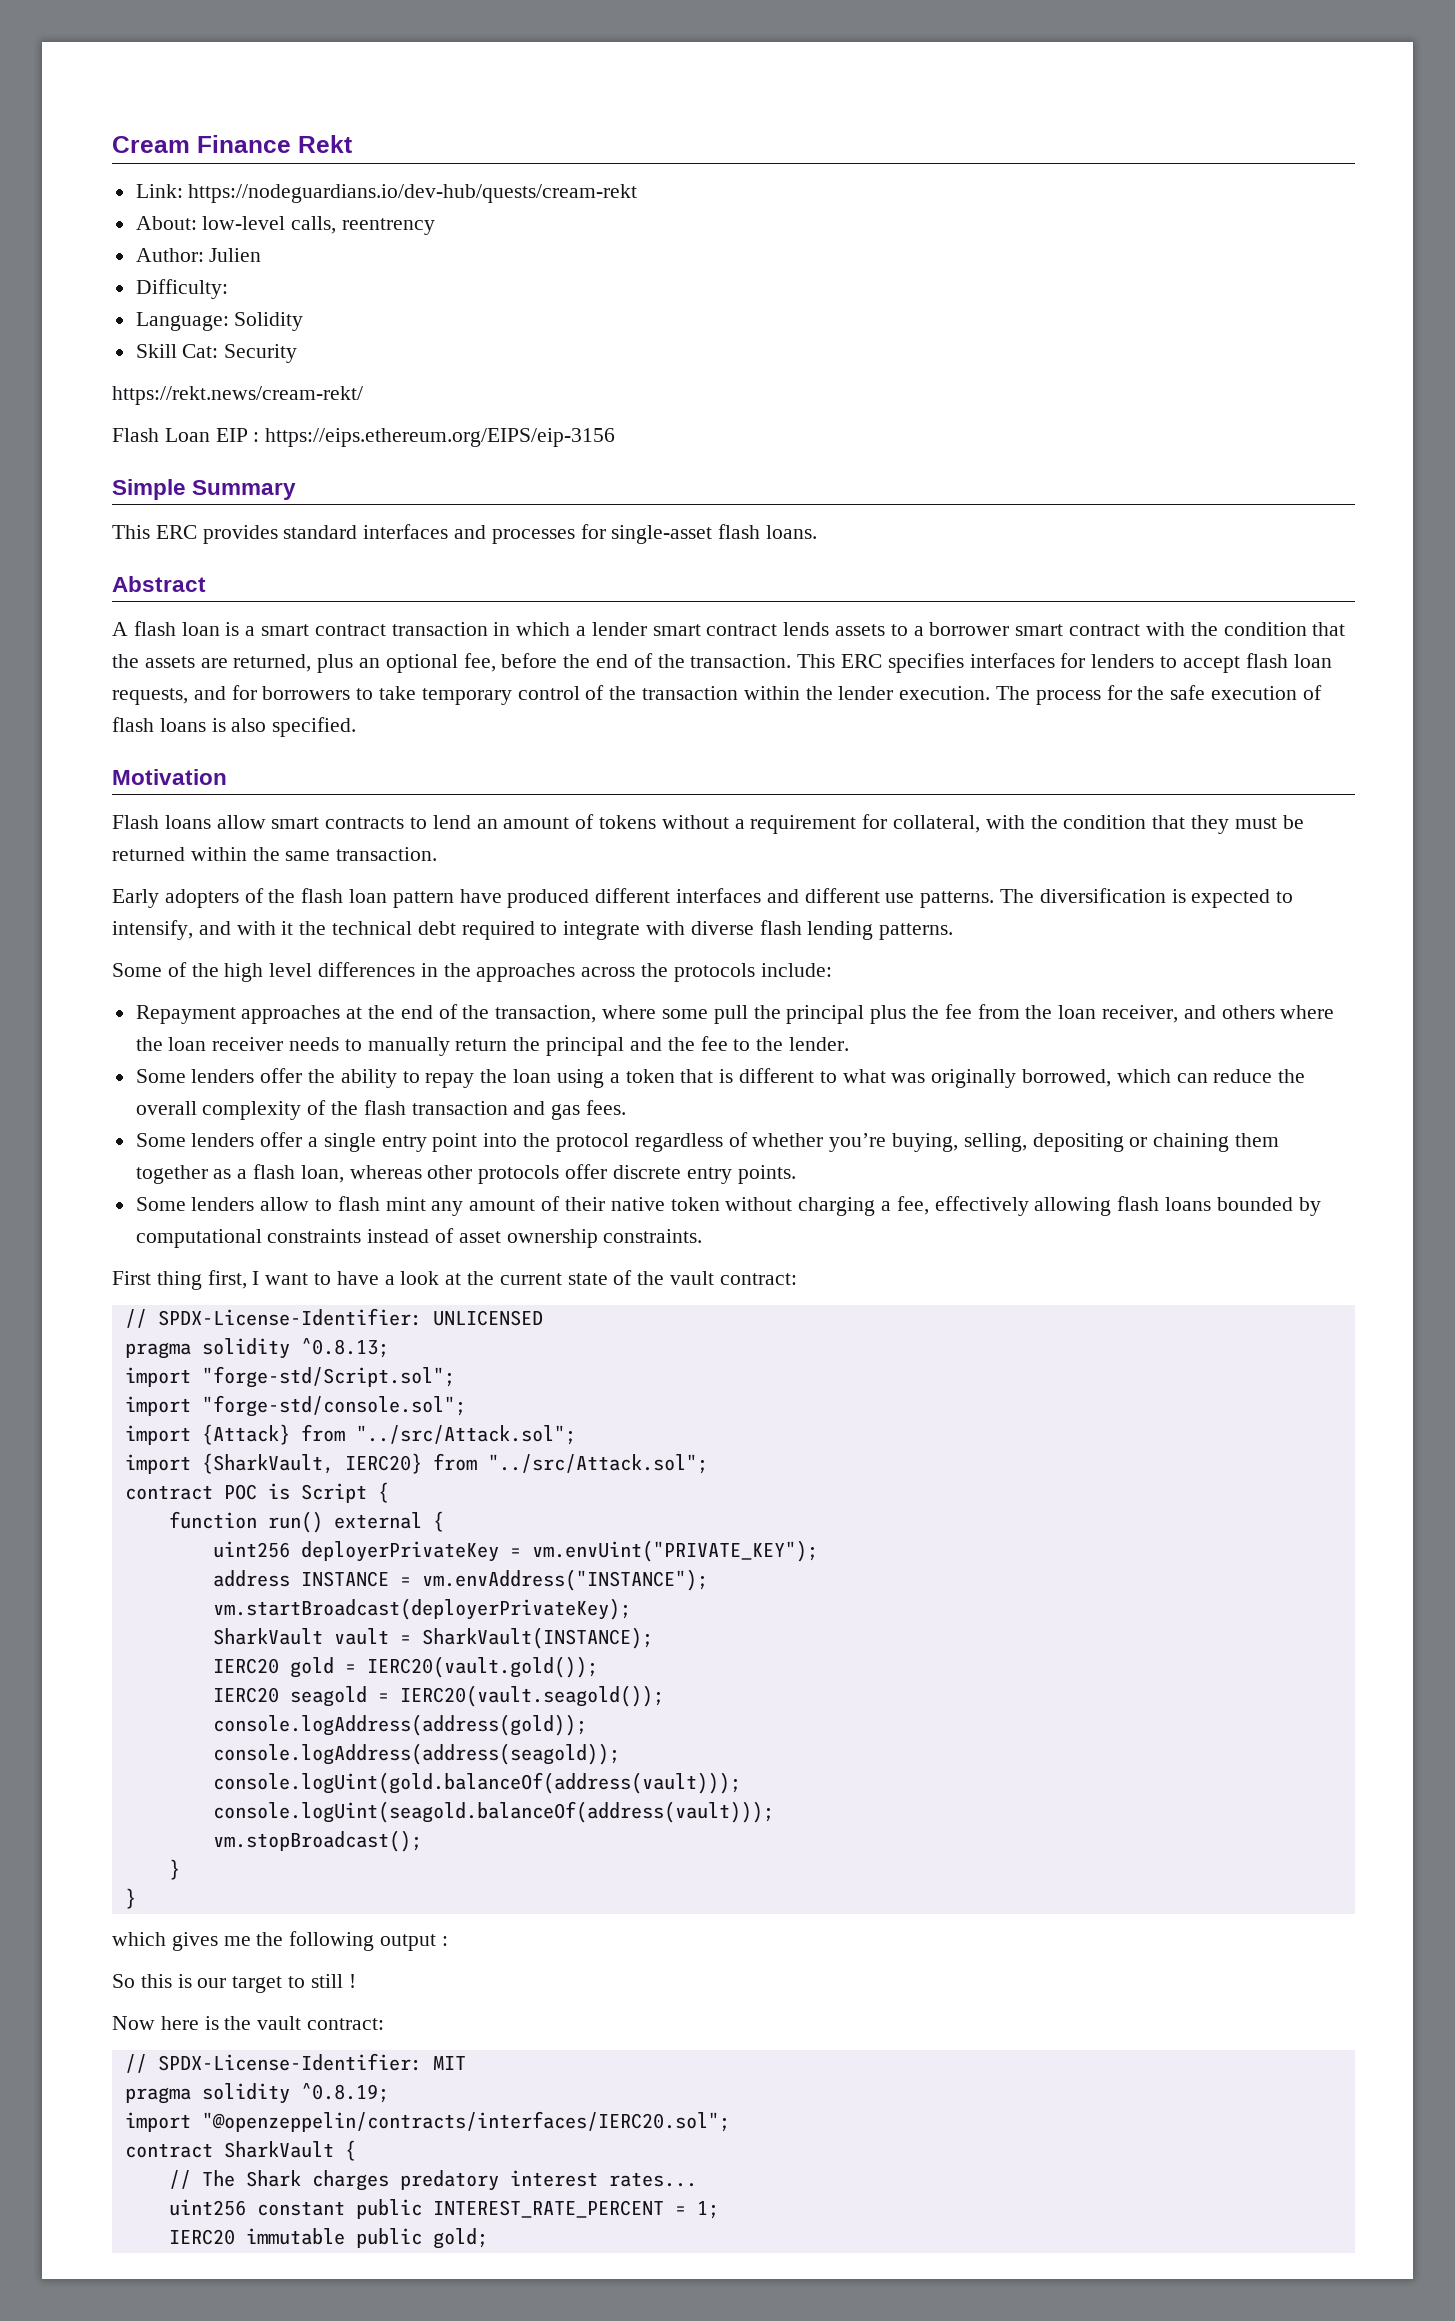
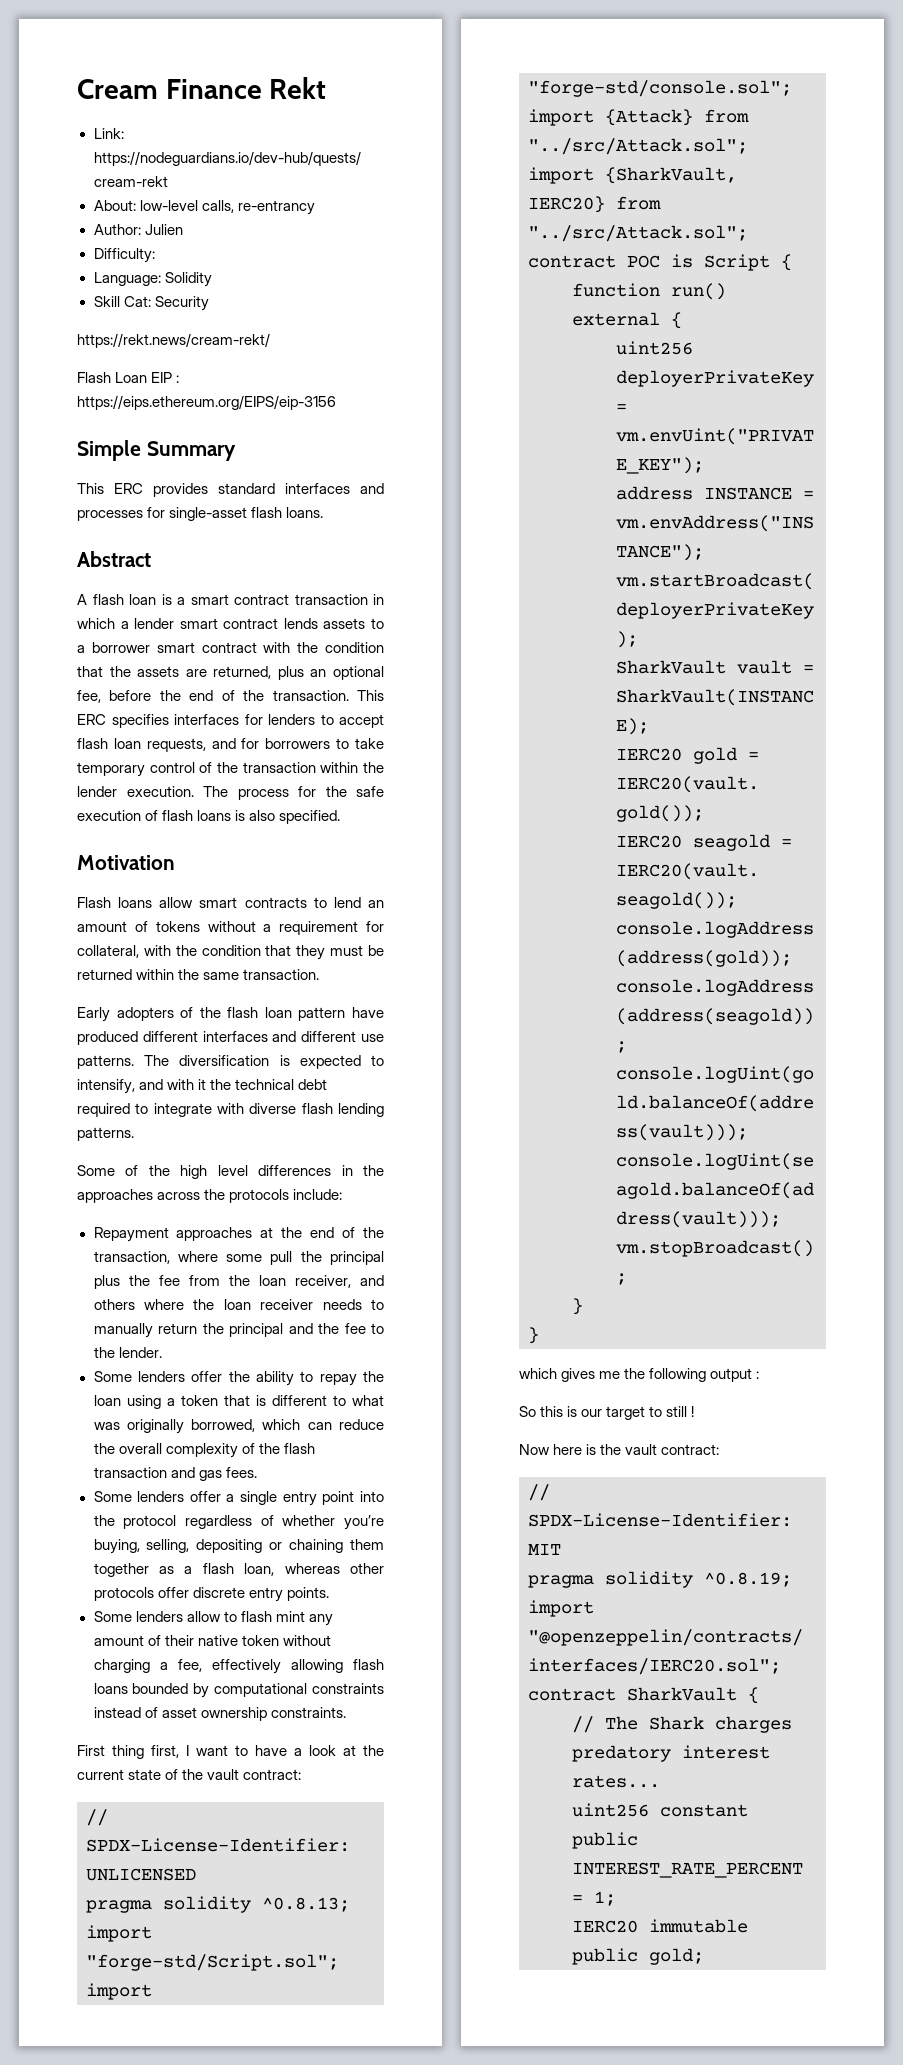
[342,218,436,235] reentrency -> [237,200,315,215] re-entrancy

